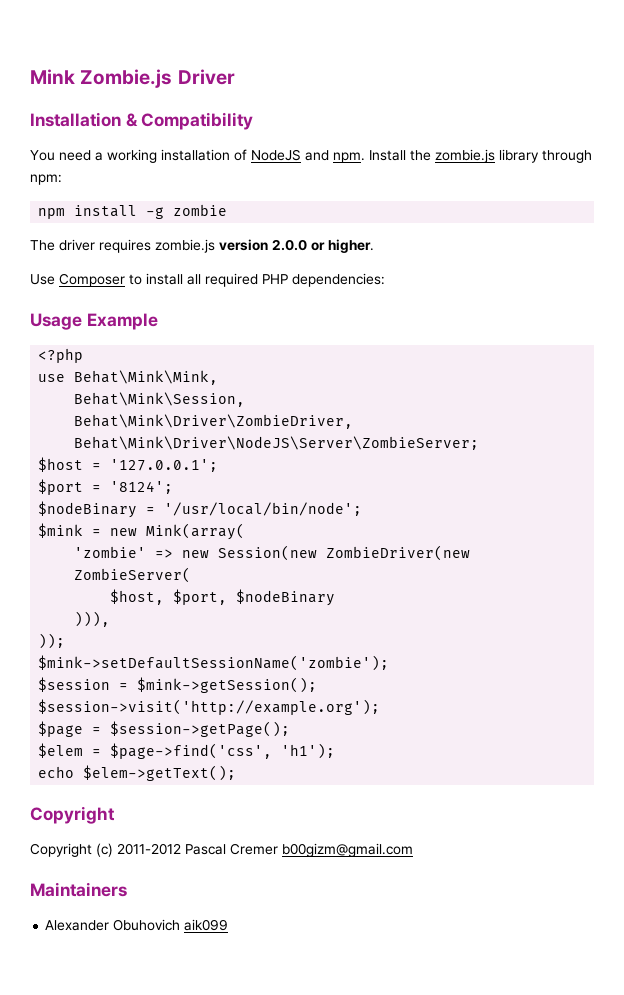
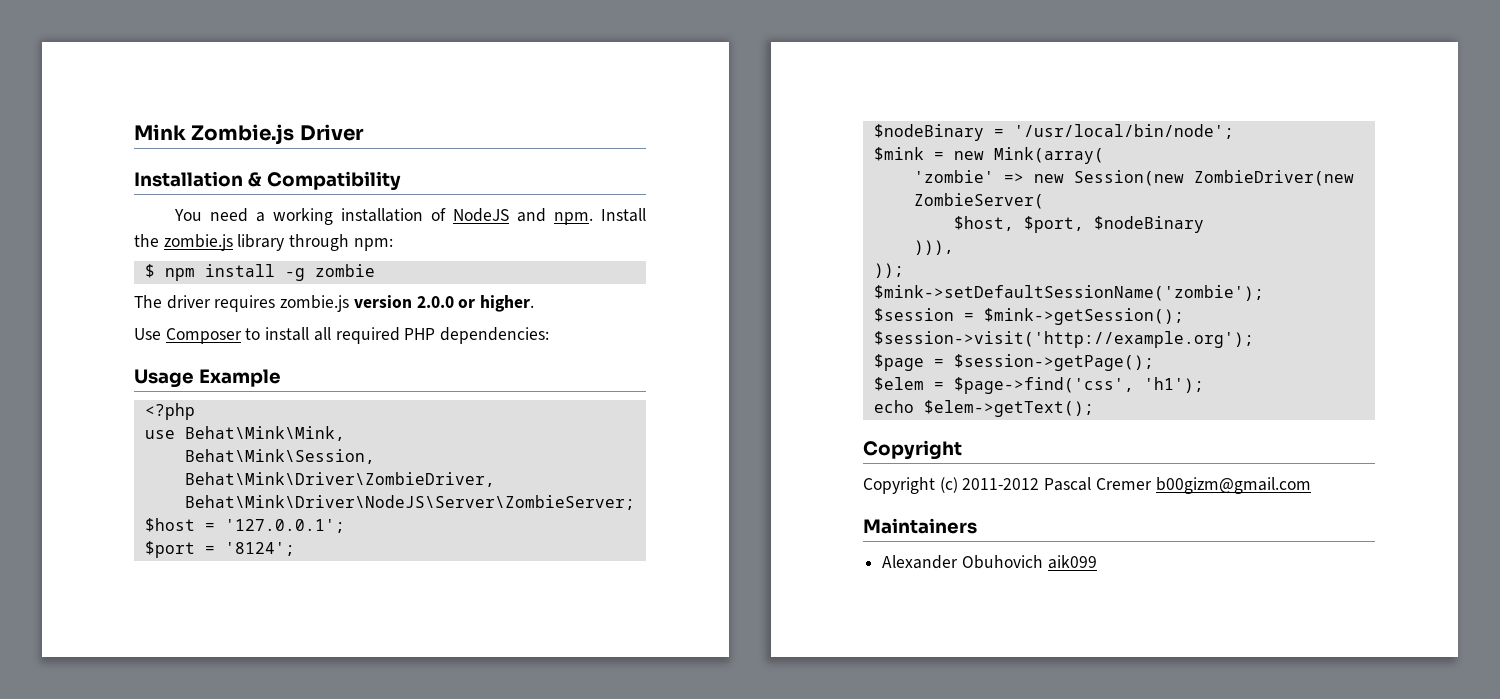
(62, 179) none -> [144,264,155,278] $

